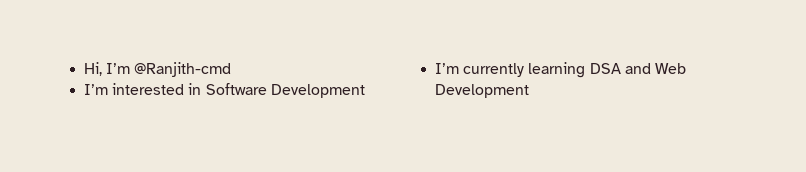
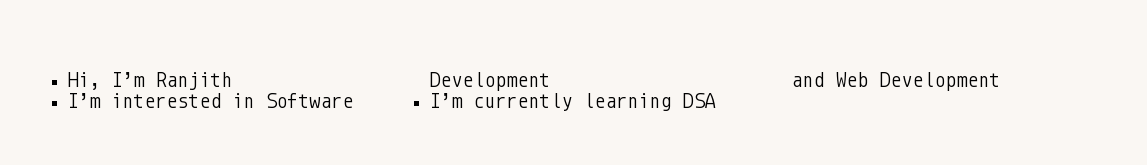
[134,62,232,77] @Ranjith-cmd -> [155,72,233,90] Ranjith

